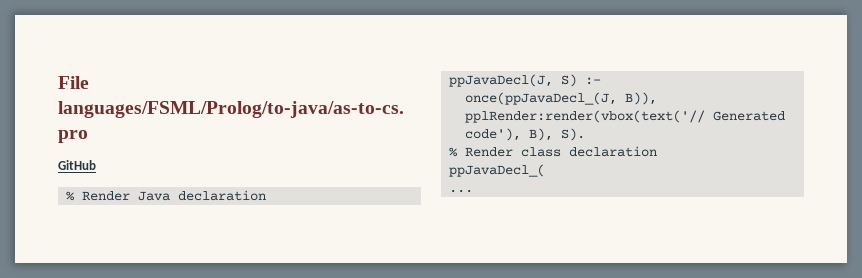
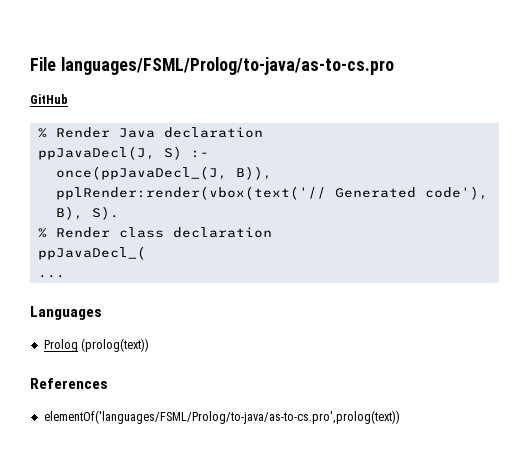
(473, 191) none -> [30,306,102,320] [43,338,150,352] [30,378,108,389] [43,410,400,424] // Languages // Prolog (prolog(text)) // References // elementOf('languages/FSML/Prolog/to-java/as-to-cs.pro',prolog(text))

